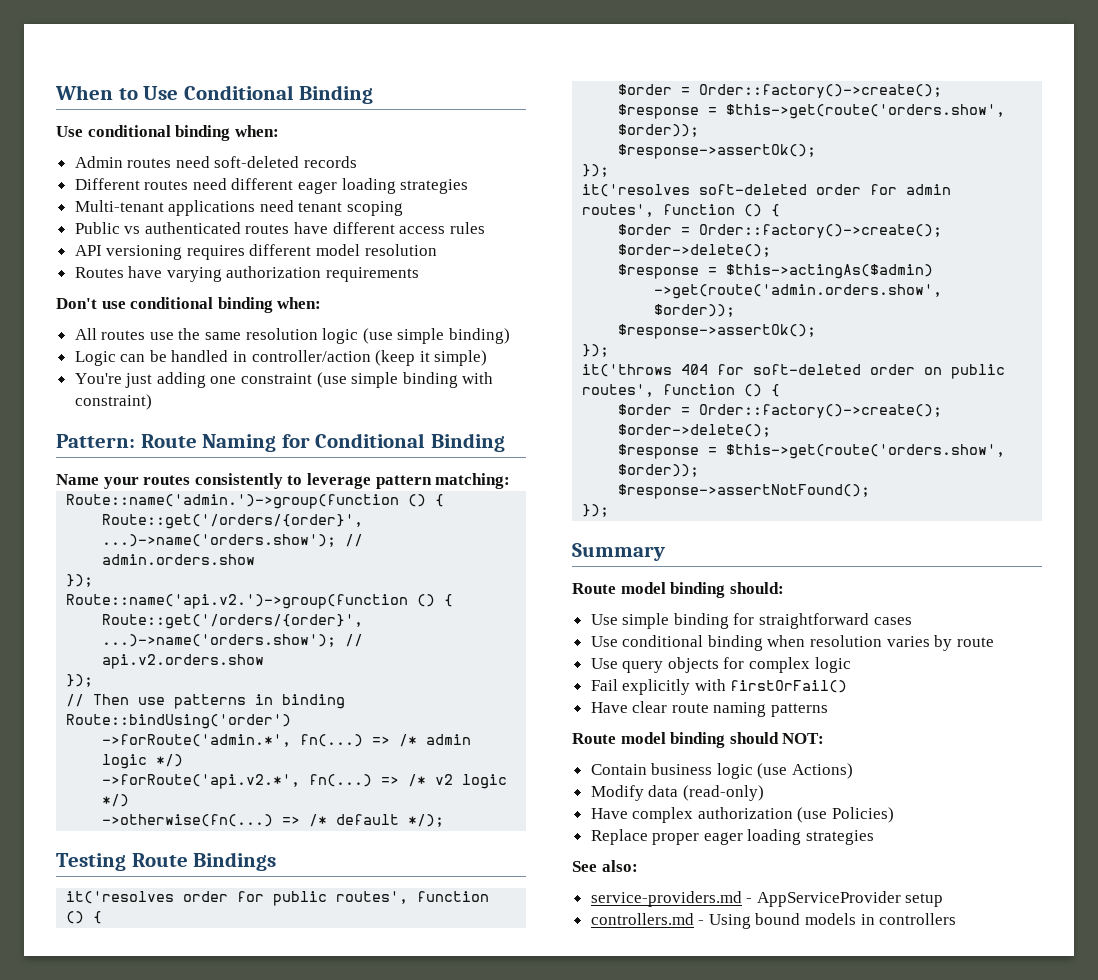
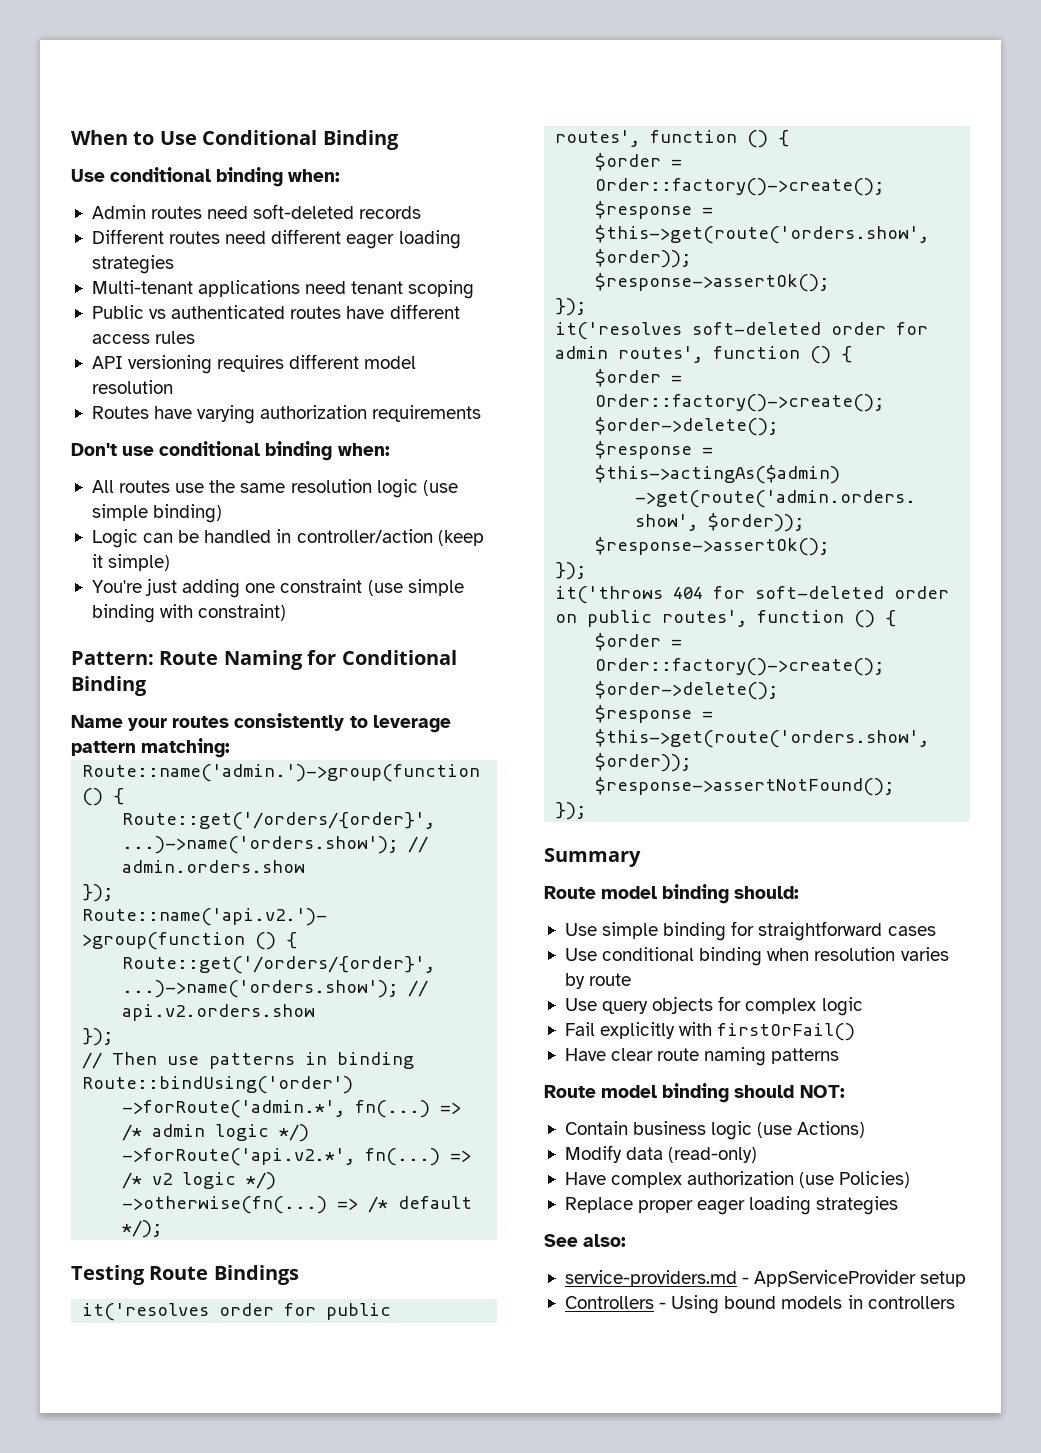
[590,913,694,925] controllers.md -> [564,1296,654,1309] Controllers

